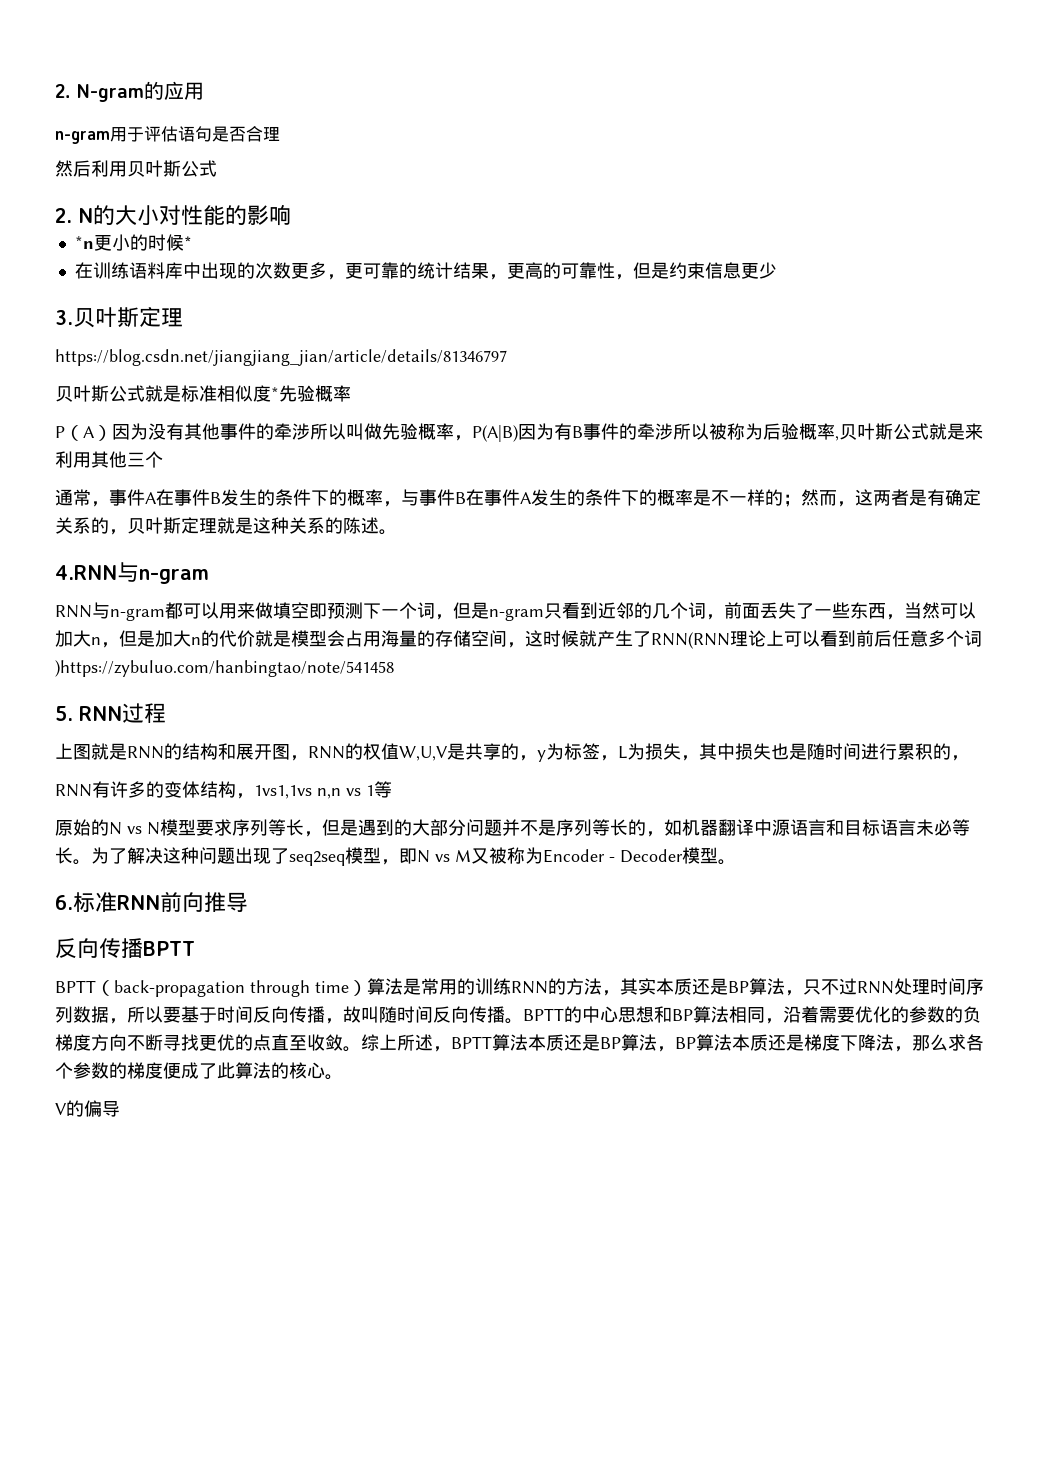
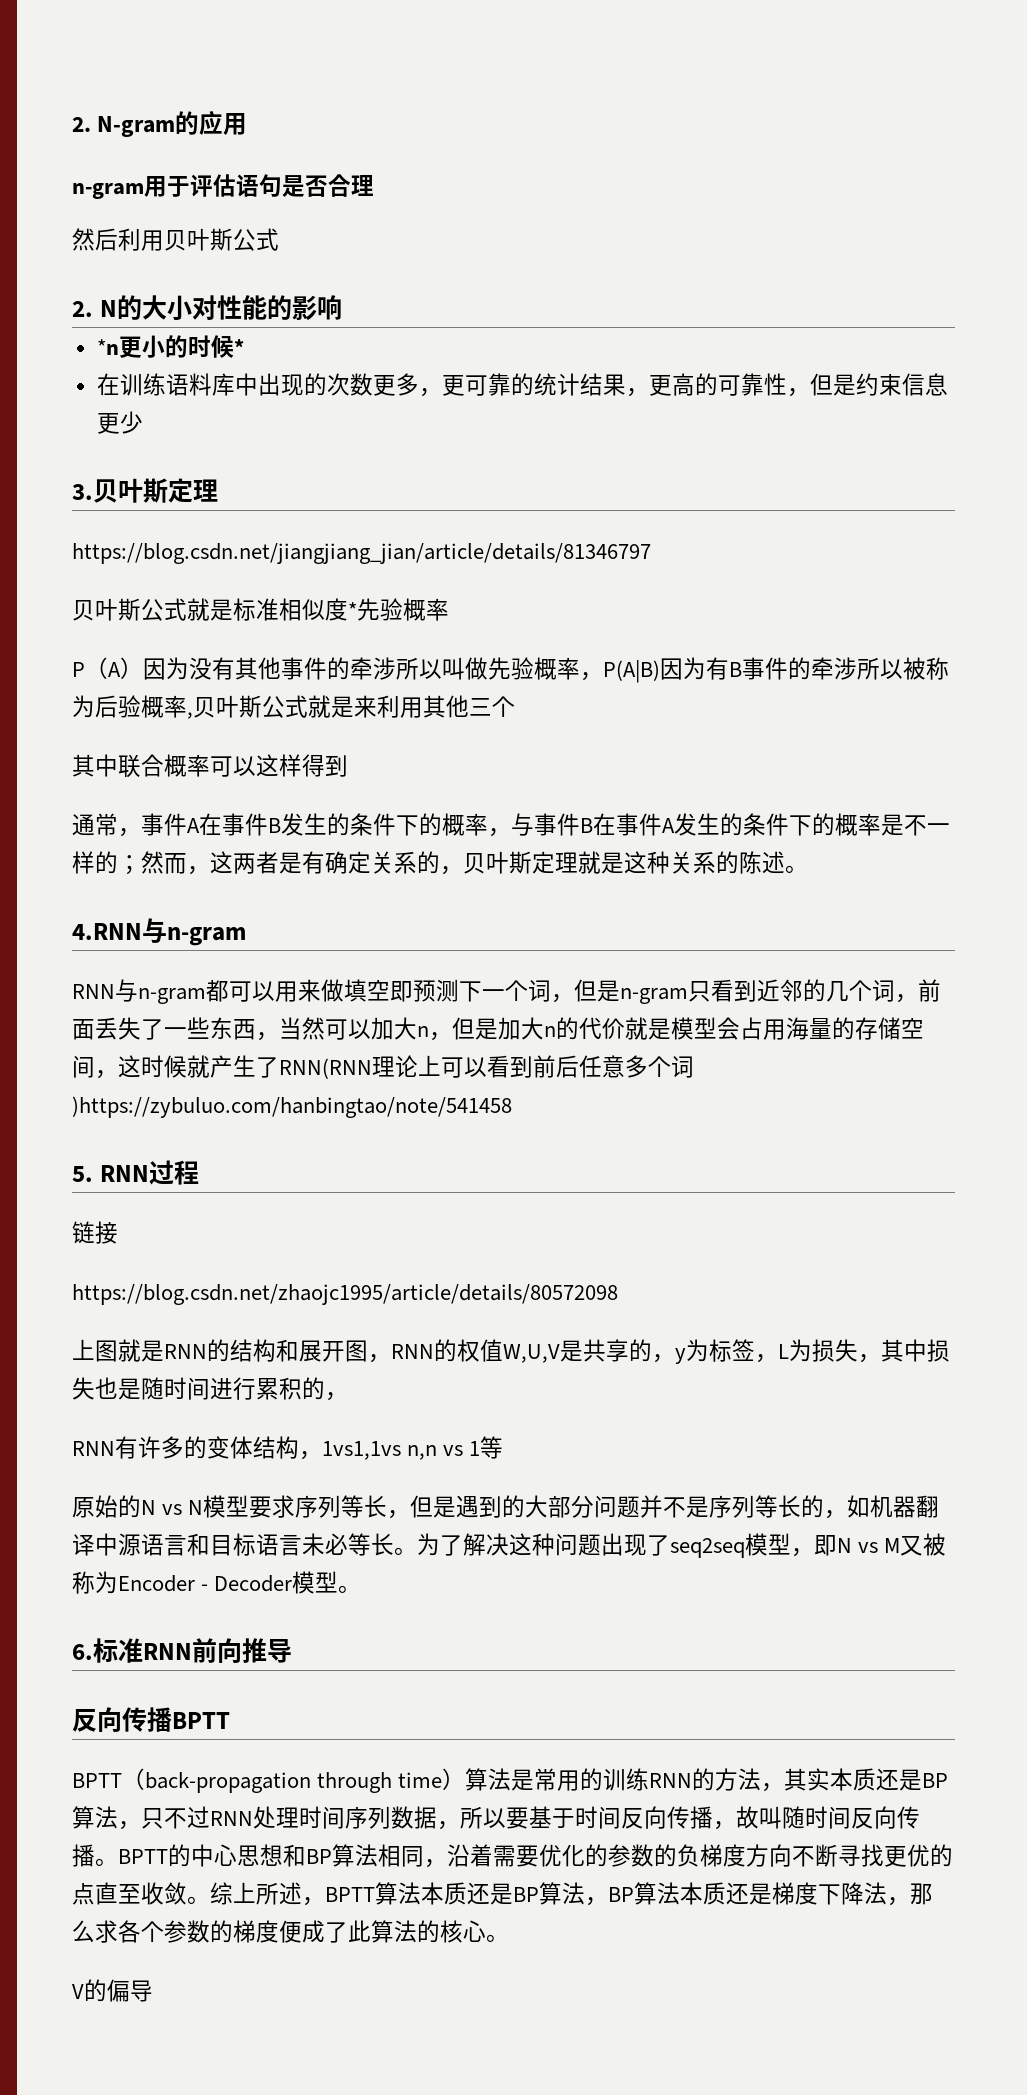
(163, 459) none -> [72,754,348,778] // 其中联合概率可以这样得到
(166, 713) none -> [72,1221,118,1244] [72,1284,618,1305] // 链接 // https://blog.csdn.net/zhaojc1995/article/details/80572098

